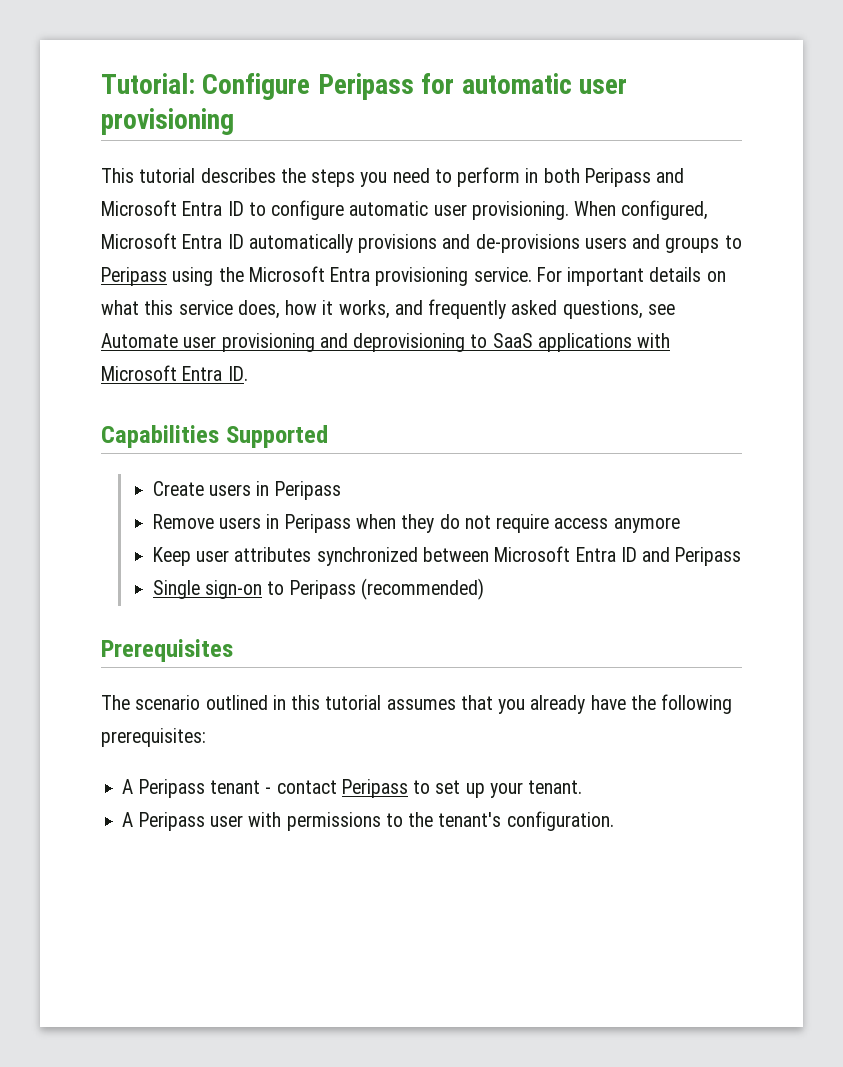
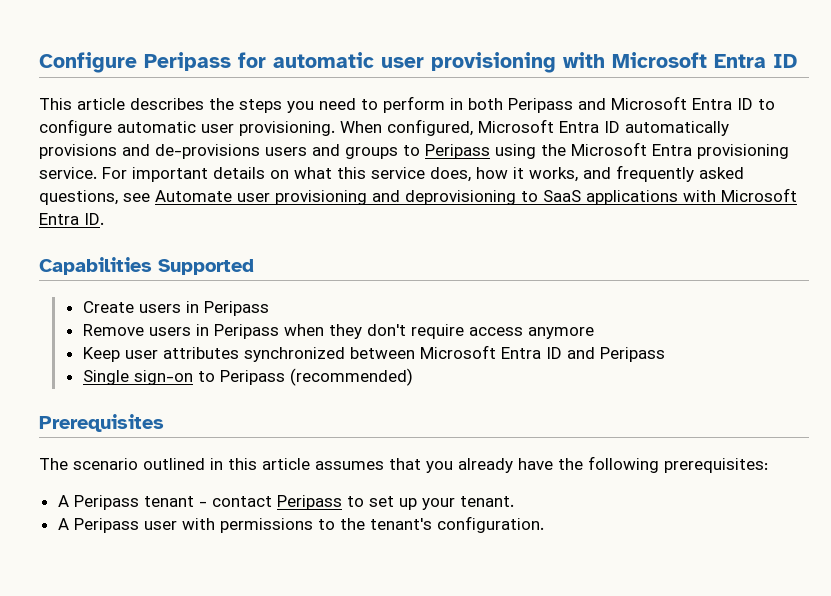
[101,73,195,94] Tutorial: -> (39, 62) none
(234, 121) none -> [563,52,797,68] with Microsoft Entra ID
[139,168,196,183] tutorial -> [77,98,125,110] article
[439,514,491,529] do not -> [366,324,406,336] don't
[325,695,382,710] tutorial -> [262,458,310,470] article

